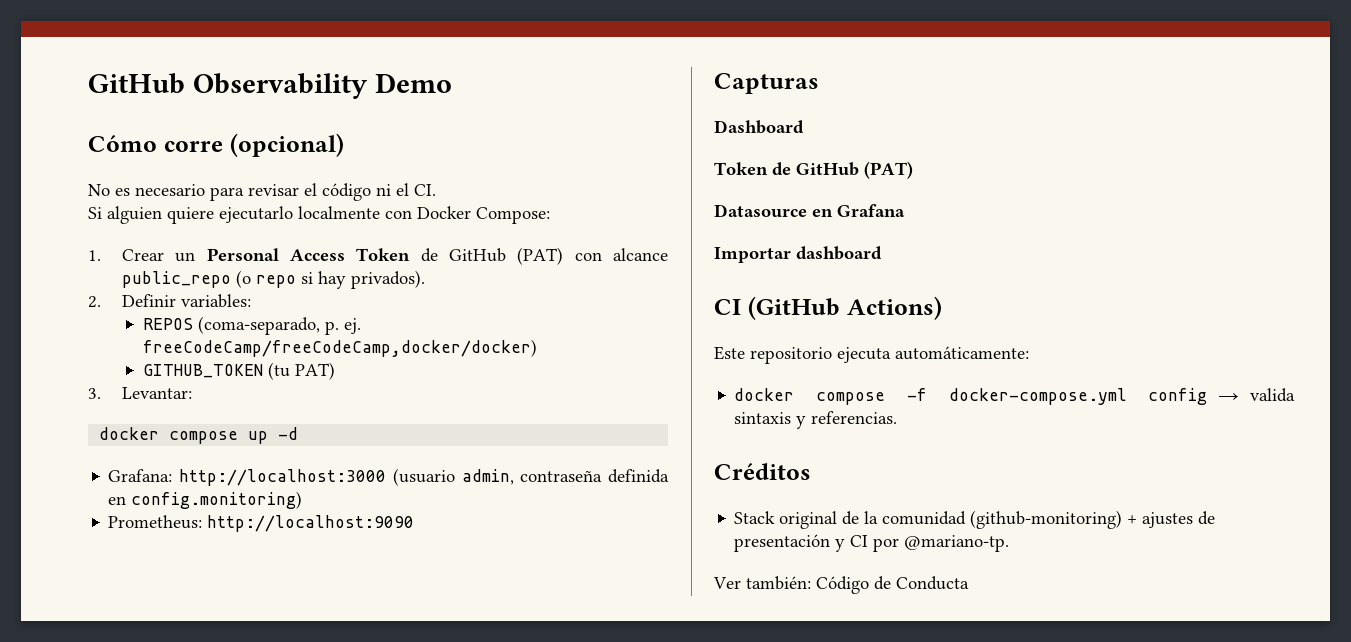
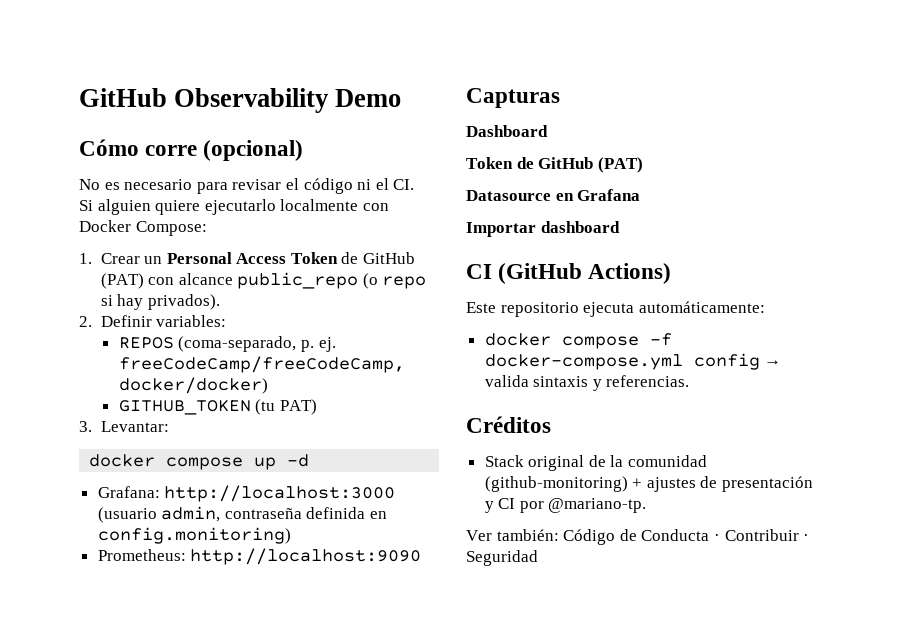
(969, 583) none -> [713,529,810,541] [466,550,538,566] · Contribuir · Seguridad

